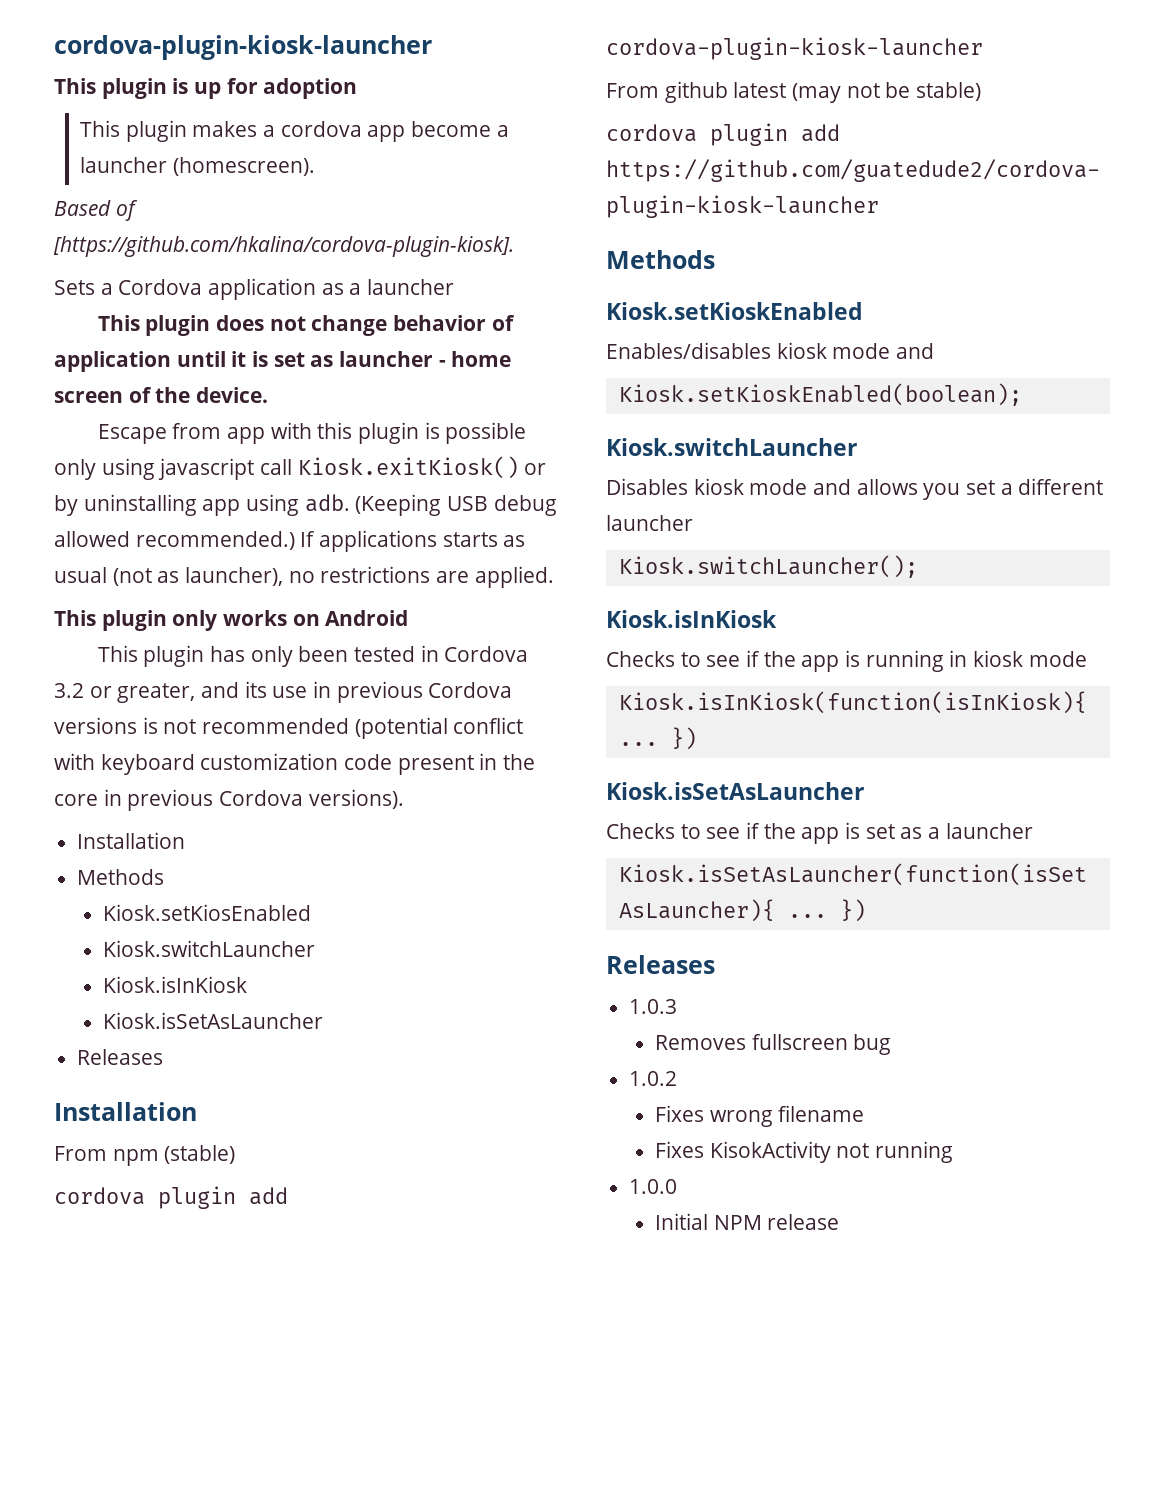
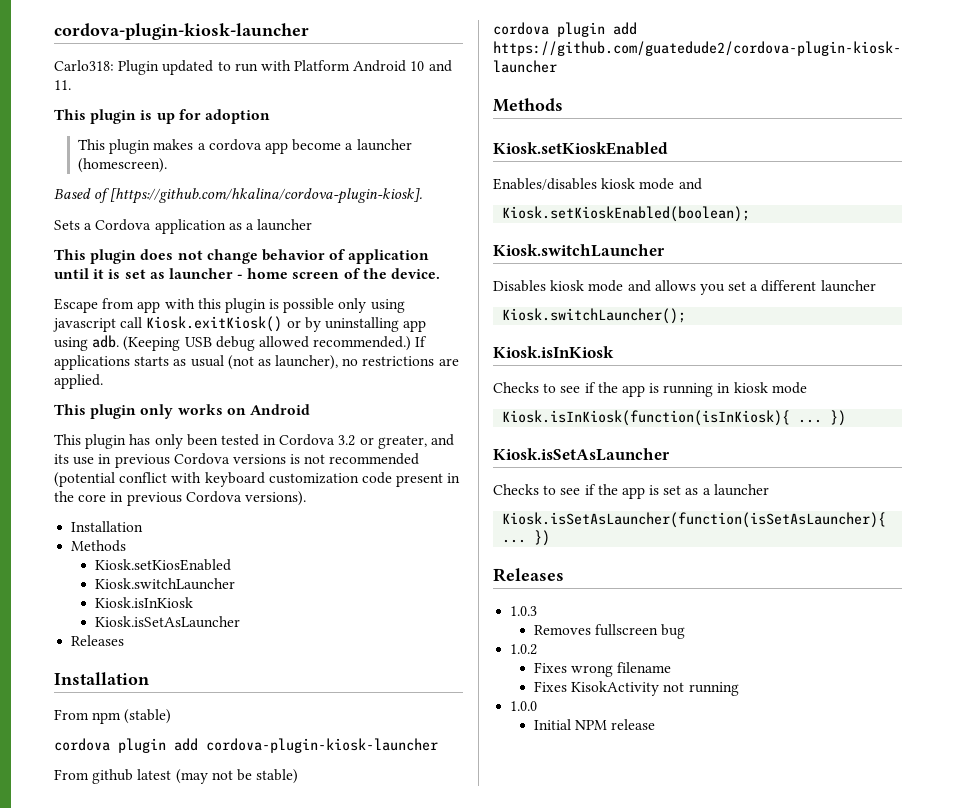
[54,35,432,60] cordova-plugin-kiosk-launcher -> [54,23,309,40] [54,60,452,75] [54,80,71,90] cordova-plugin-kiosk-launcher // Carlo318: Plugin updated to run with Platform Android 10 and 11.

